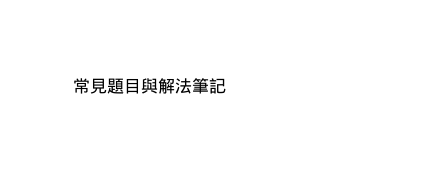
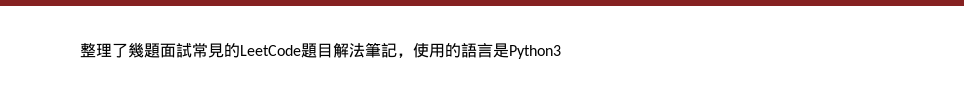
[73,78,226,94] 常見題目與解法筆記 -> [80,42,561,59] 整理了幾題面試常見的LeetCode題目解法筆記，使用的語言是Python3

